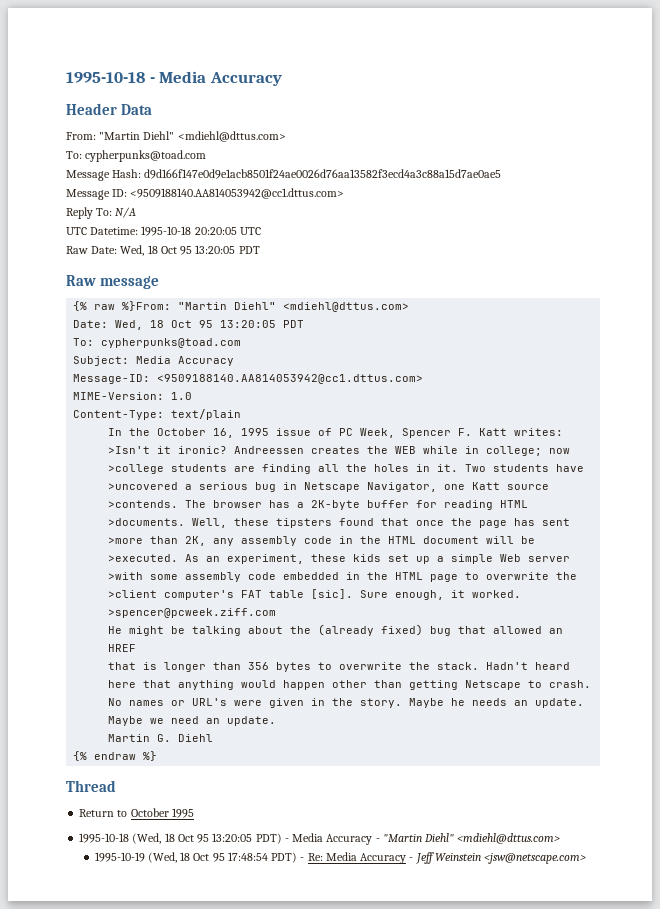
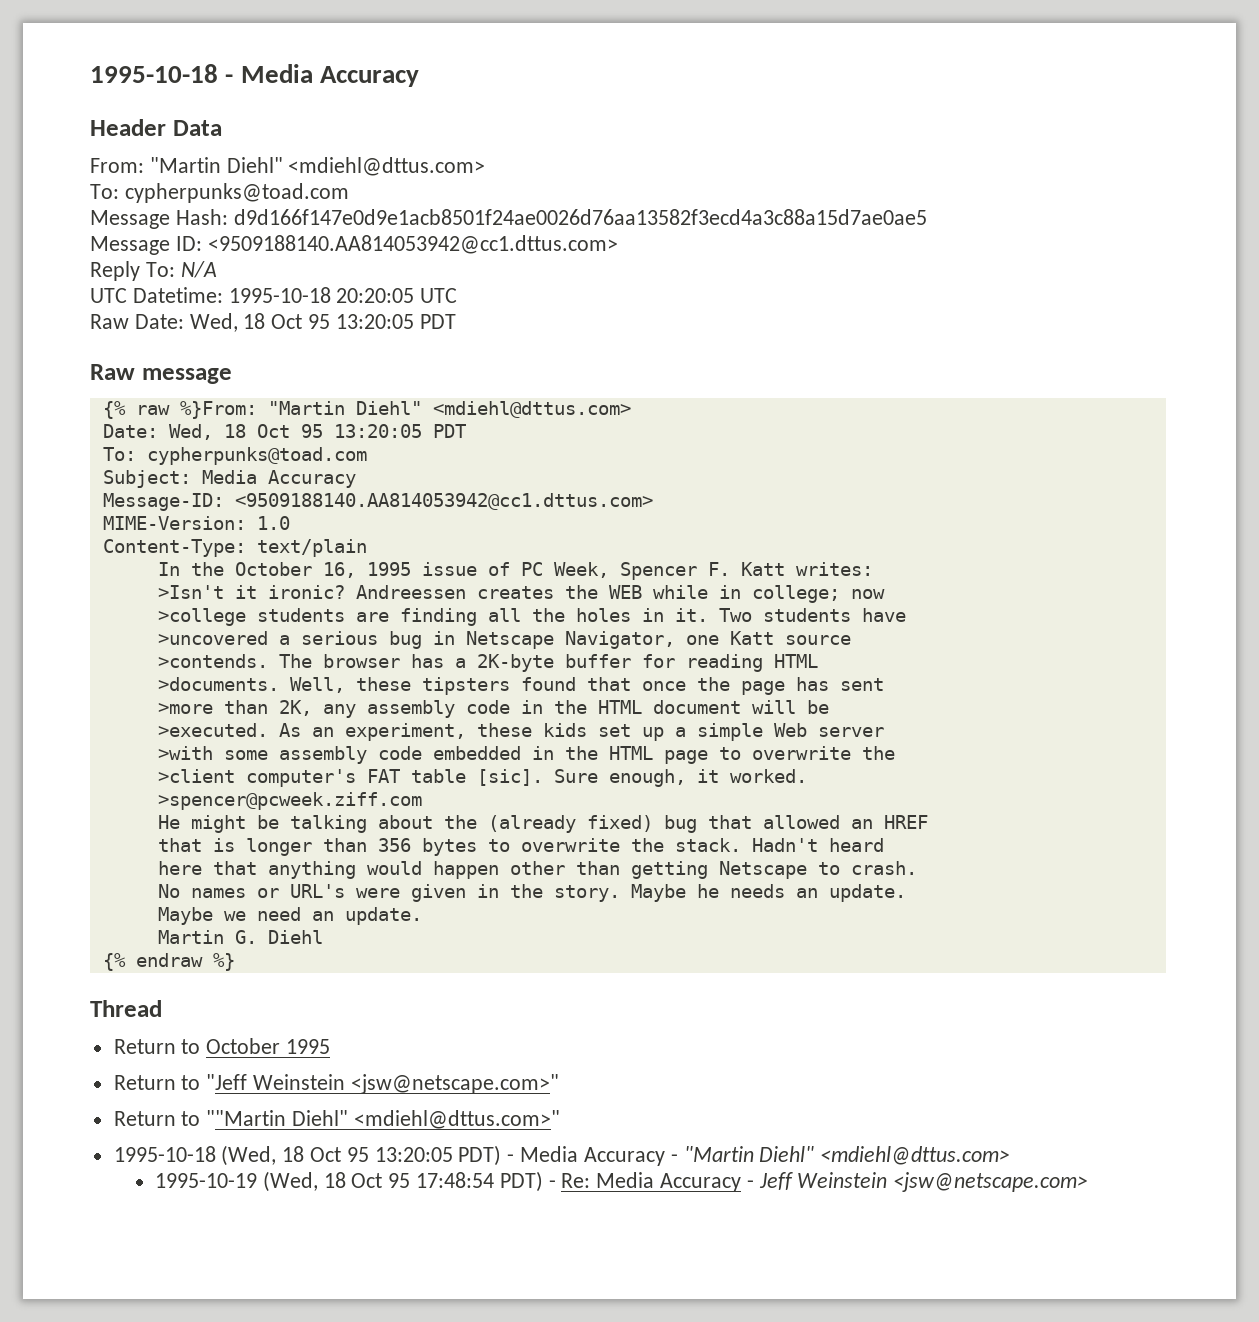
(194, 813) none -> [113,1074,559,1094] [113,1110,560,1129] // Return to "Jeff Weinstein <jsw@netscape.com>" // Return to ""Martin Diehl" <mdiehl@dttus.com>"

